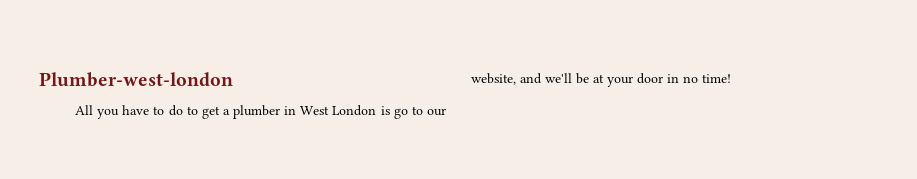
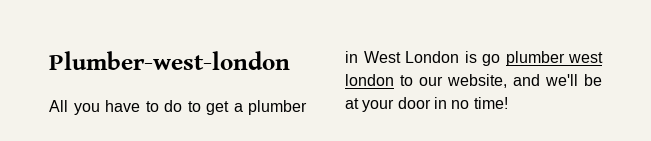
(408, 113) none -> [505,51,603,66] [345,74,394,86] plumber west london

